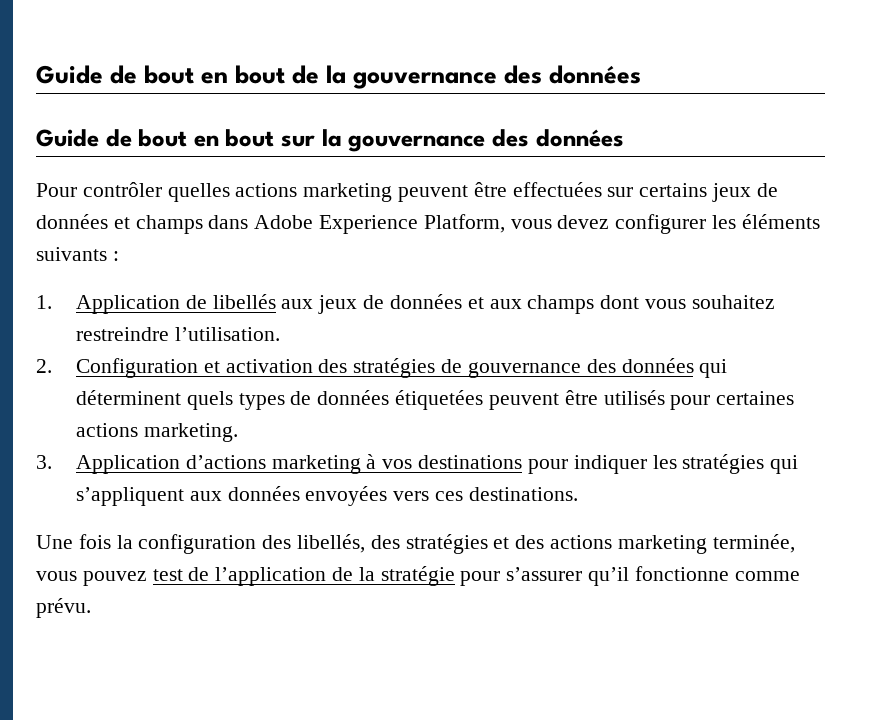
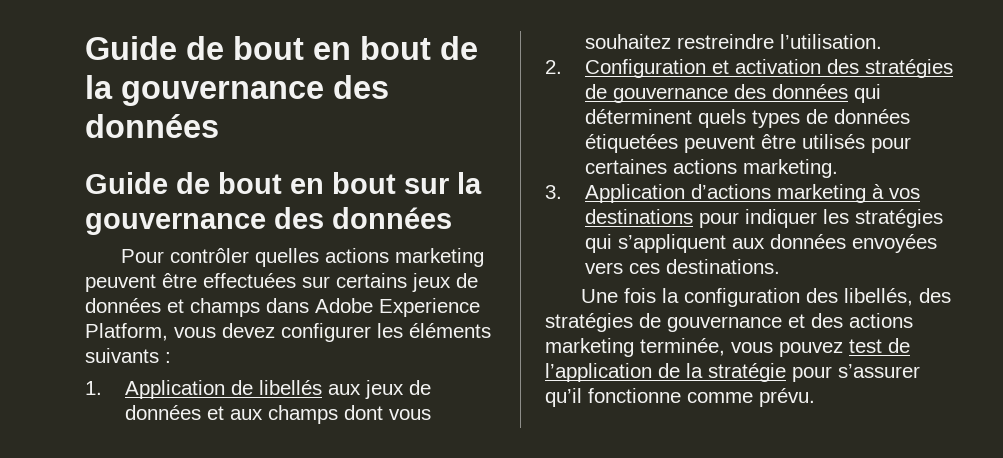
(488, 544) none -> [639,313,782,332] de gouvernance

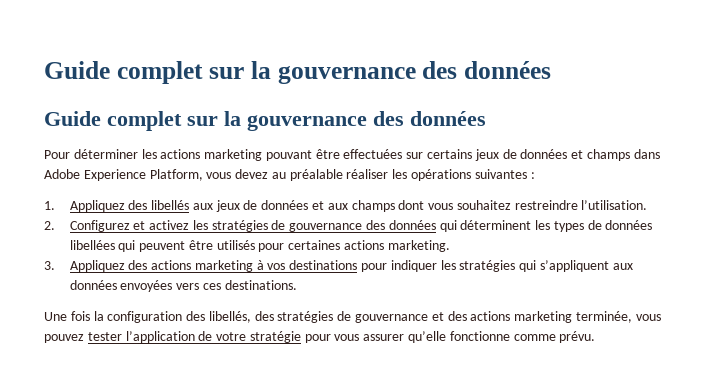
[85,36,478,60] Guide de bout en bout de -> [44,61,244,84] Guide complet sur
[176,172,396,194] de bout en bout -> [107,111,182,131] complet
[169,248,484,267] [85,274,156,292] contrôler quelles actions marketing peuvent -> [73,149,312,161] déterminer les actions marketing pouvant
[281,323,491,342] [85,348,159,363] configurer les éléments suivants -> [271,169,527,181] au préalable réaliser les opérations suivantes
[124,380,253,399] Application de -> [69,200,148,212] Appliquez des
[584,59,859,78] Configuration et activation des -> [69,220,208,232] Configurez et activez les
[697,109,746,128] quels -> [535,220,551,230] les
[584,134,678,153] étiquetées -> [69,240,136,252] libellées qui
[584,184,771,203] Application d’actions -> [69,260,192,272] Appliquez des actions
[849,338,910,353] test de -> [87,332,122,341] tester
[686,363,703,378] la -> [216,332,247,341] votre
[838,364,920,378] [545,388,582,407] s’assurer qu’il -> [334,331,447,343] vous assurer qu’elle

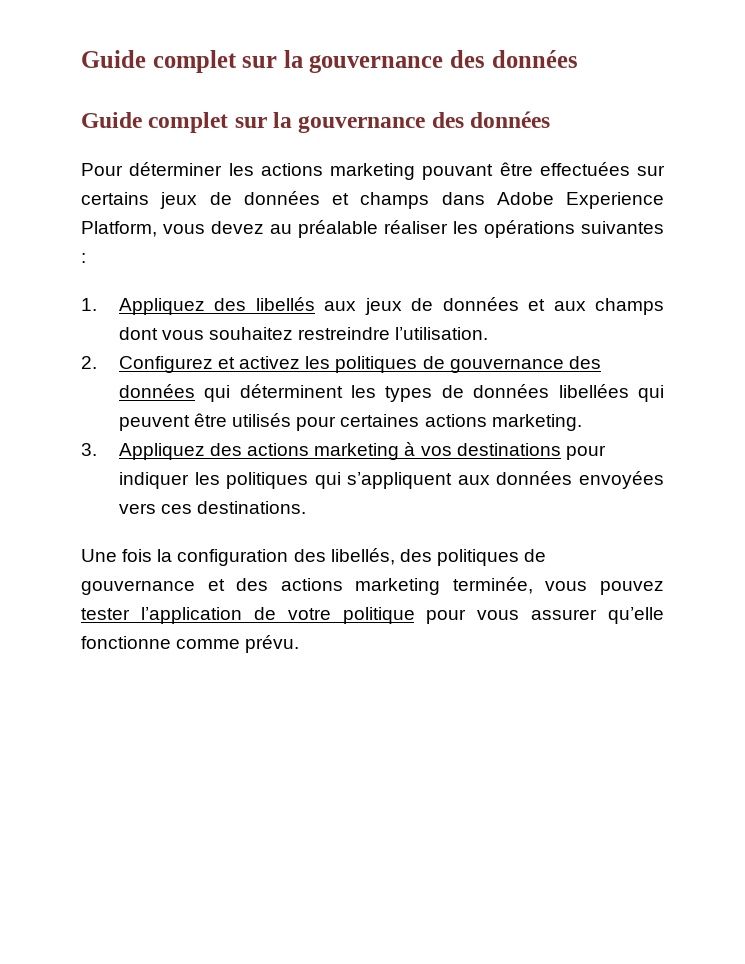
[211,220,268,232] stratégies -> [335,356,418,373] politiques
[459,260,516,272] stratégies -> [226,472,309,489] politiques
[277,311,334,323] stratégies -> [436,549,519,566] politiques
[249,331,301,343] stratégie -> [342,607,415,624] politique

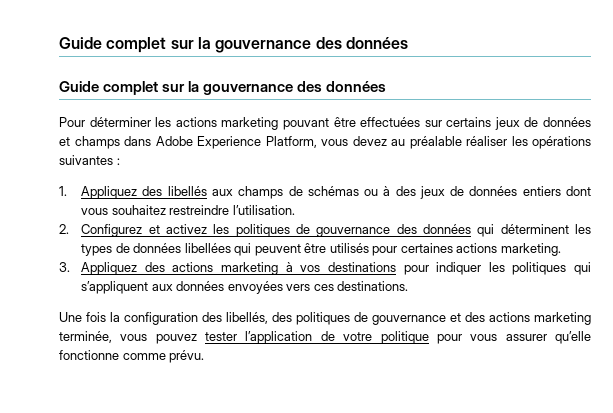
[364,297,664,315] jeux de données et aux champs -> [238,186,561,199] champs de schémas ou à des jeux de données entiers

